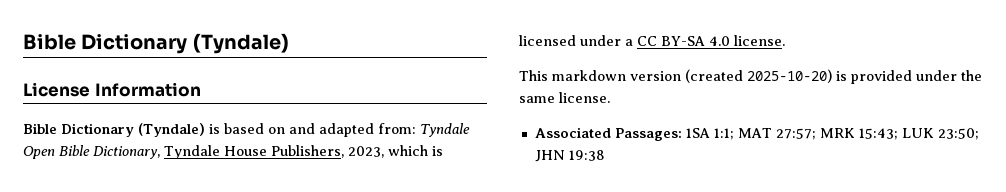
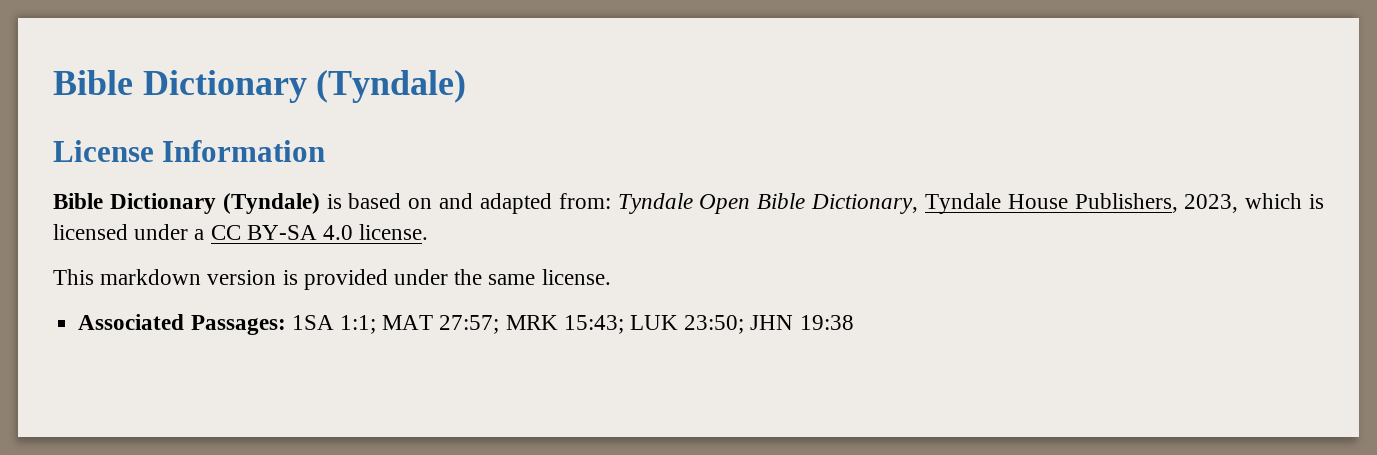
[685,69,832,83] (created 2025-10-20) -> (277, 277) none

